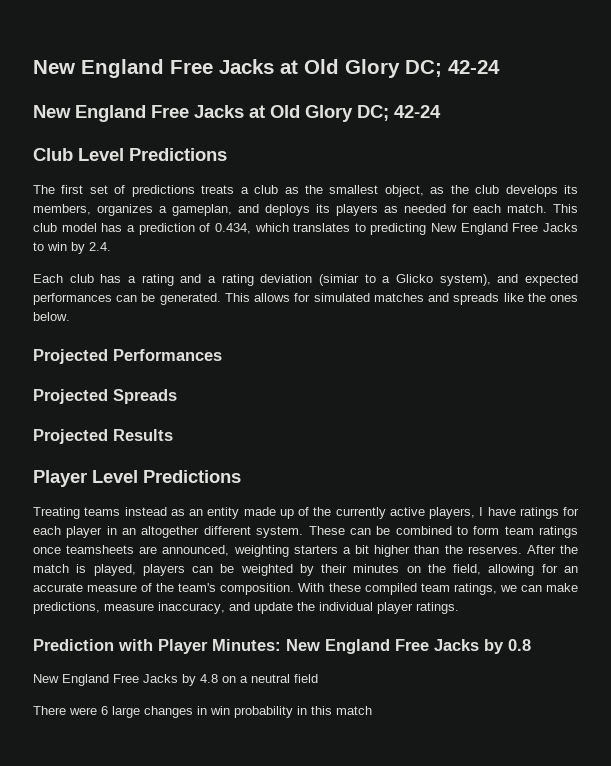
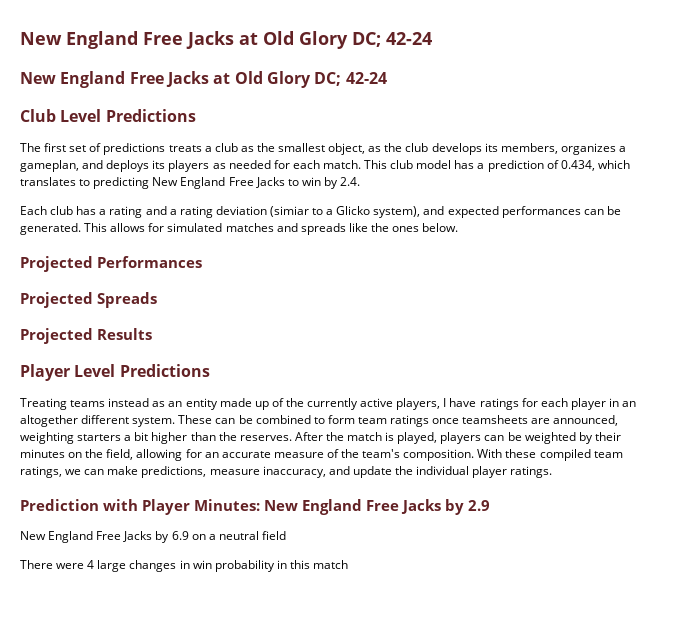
[508,639,531,651] [33,674,218,686] 0.8 // New England Free Jacks by 4.8 -> [468,500,490,511] [20,531,189,543] 2.9 // New England Free Jacks by 6.9
[101,706,108,715] 6 -> [87,560,95,569] 4

